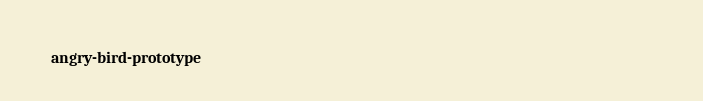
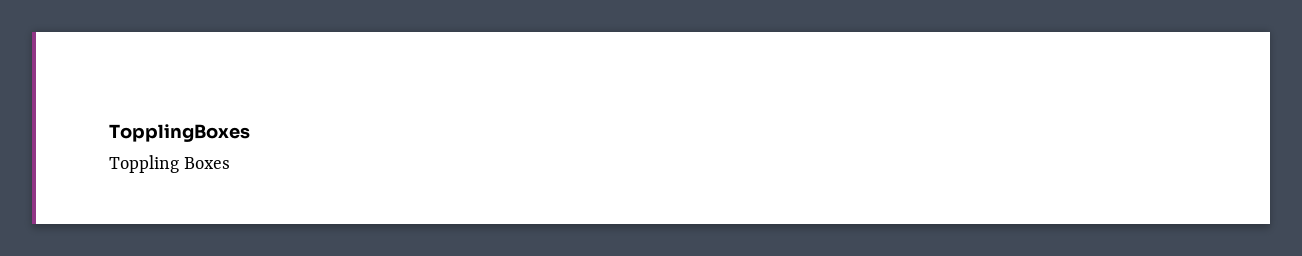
[51,51,201,66] angry-bird-prototype -> [109,124,250,142] [109,155,231,173] TopplingBoxes // Toppling Boxes

